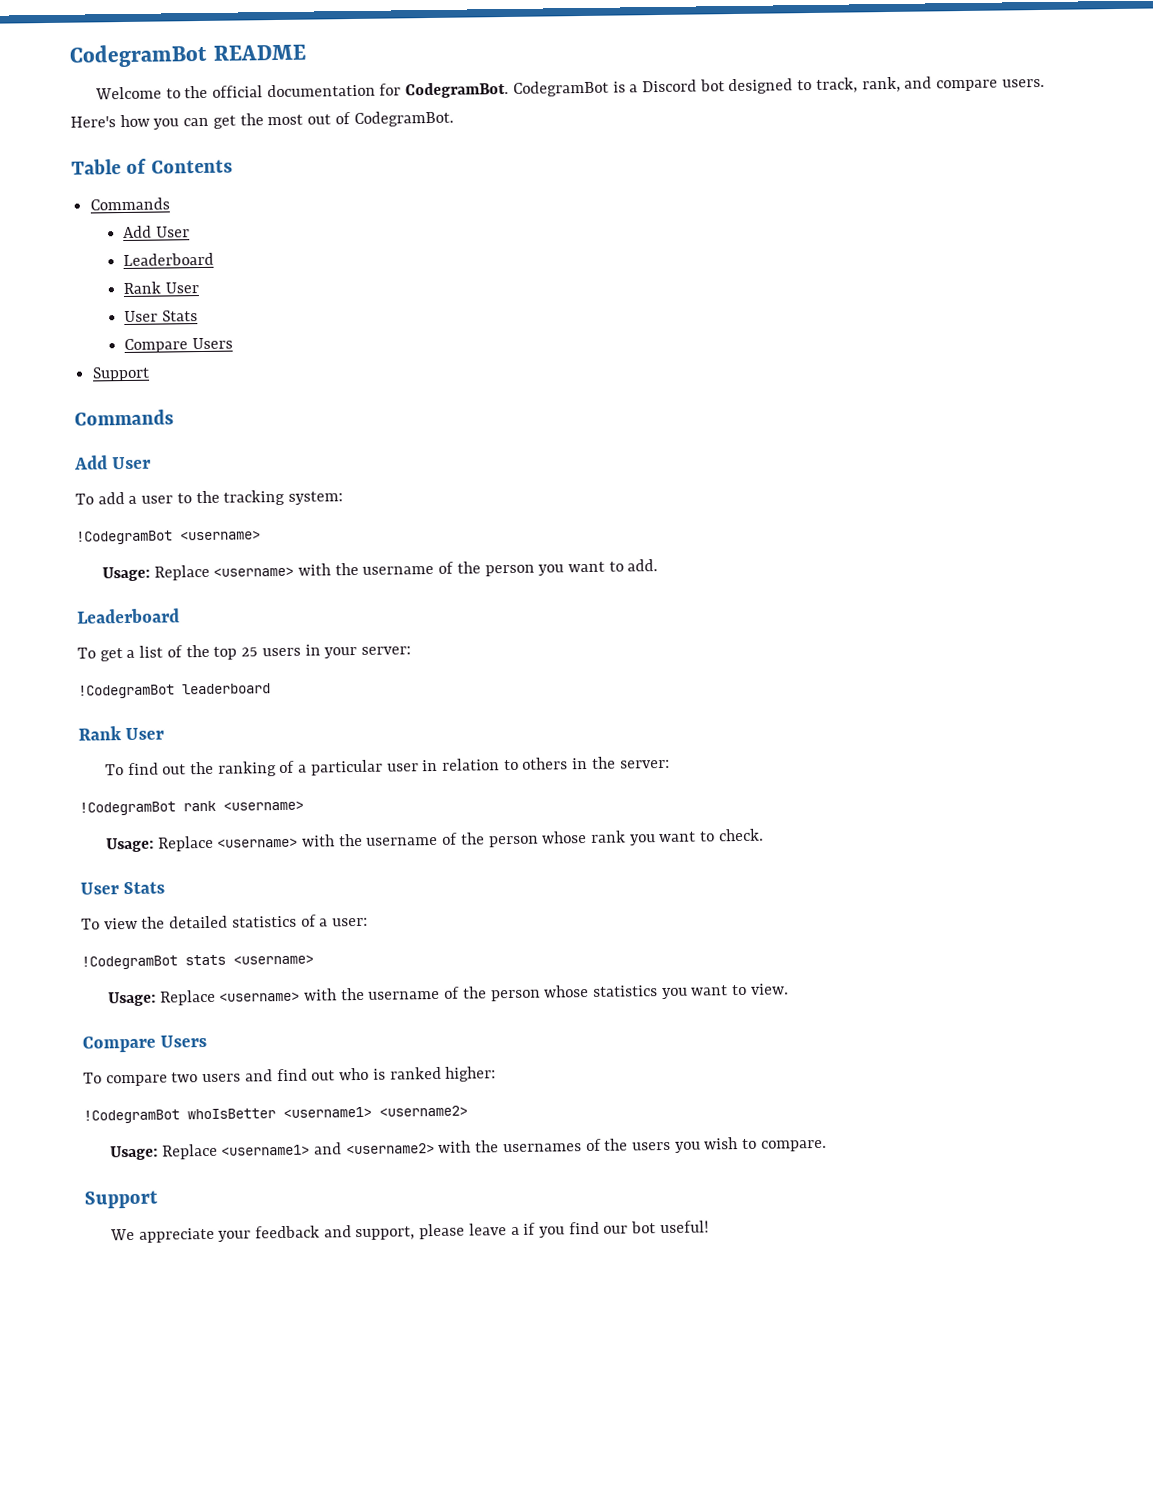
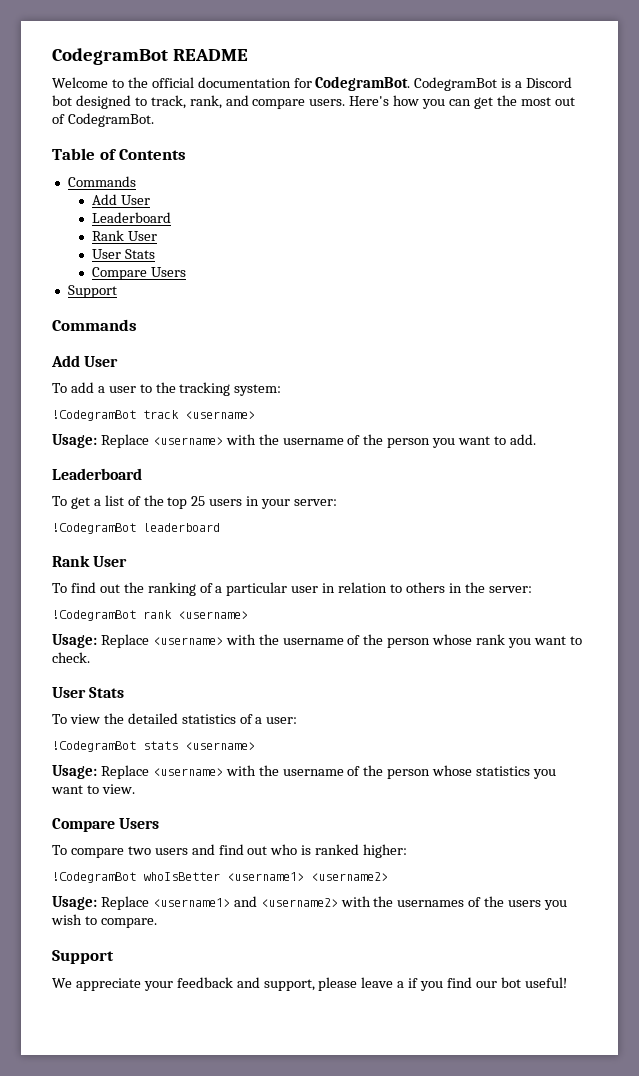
(173, 537) none -> [143,410,179,419] track

